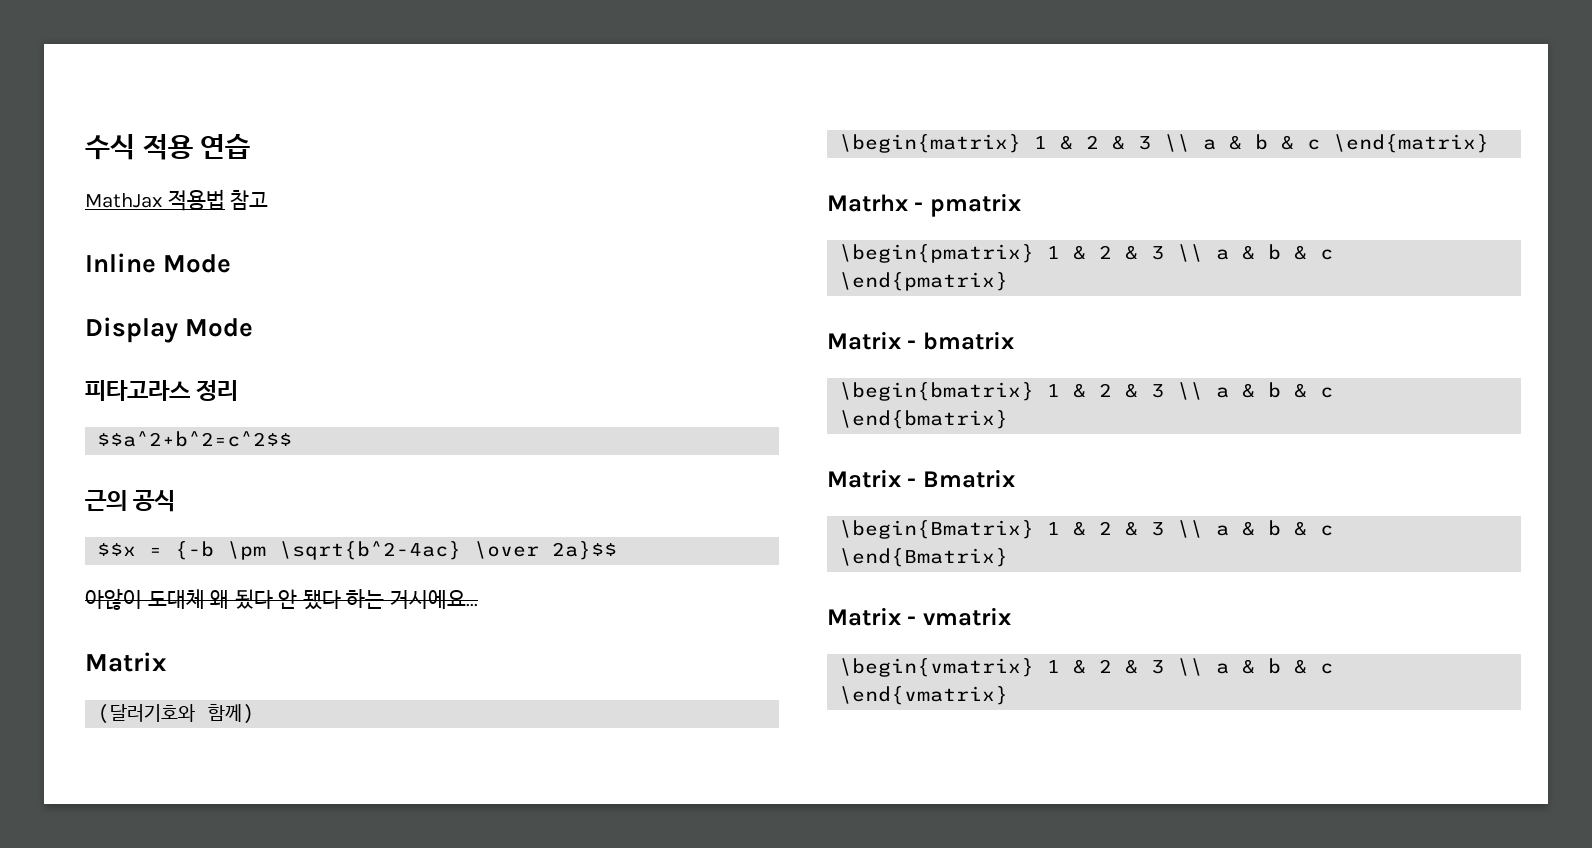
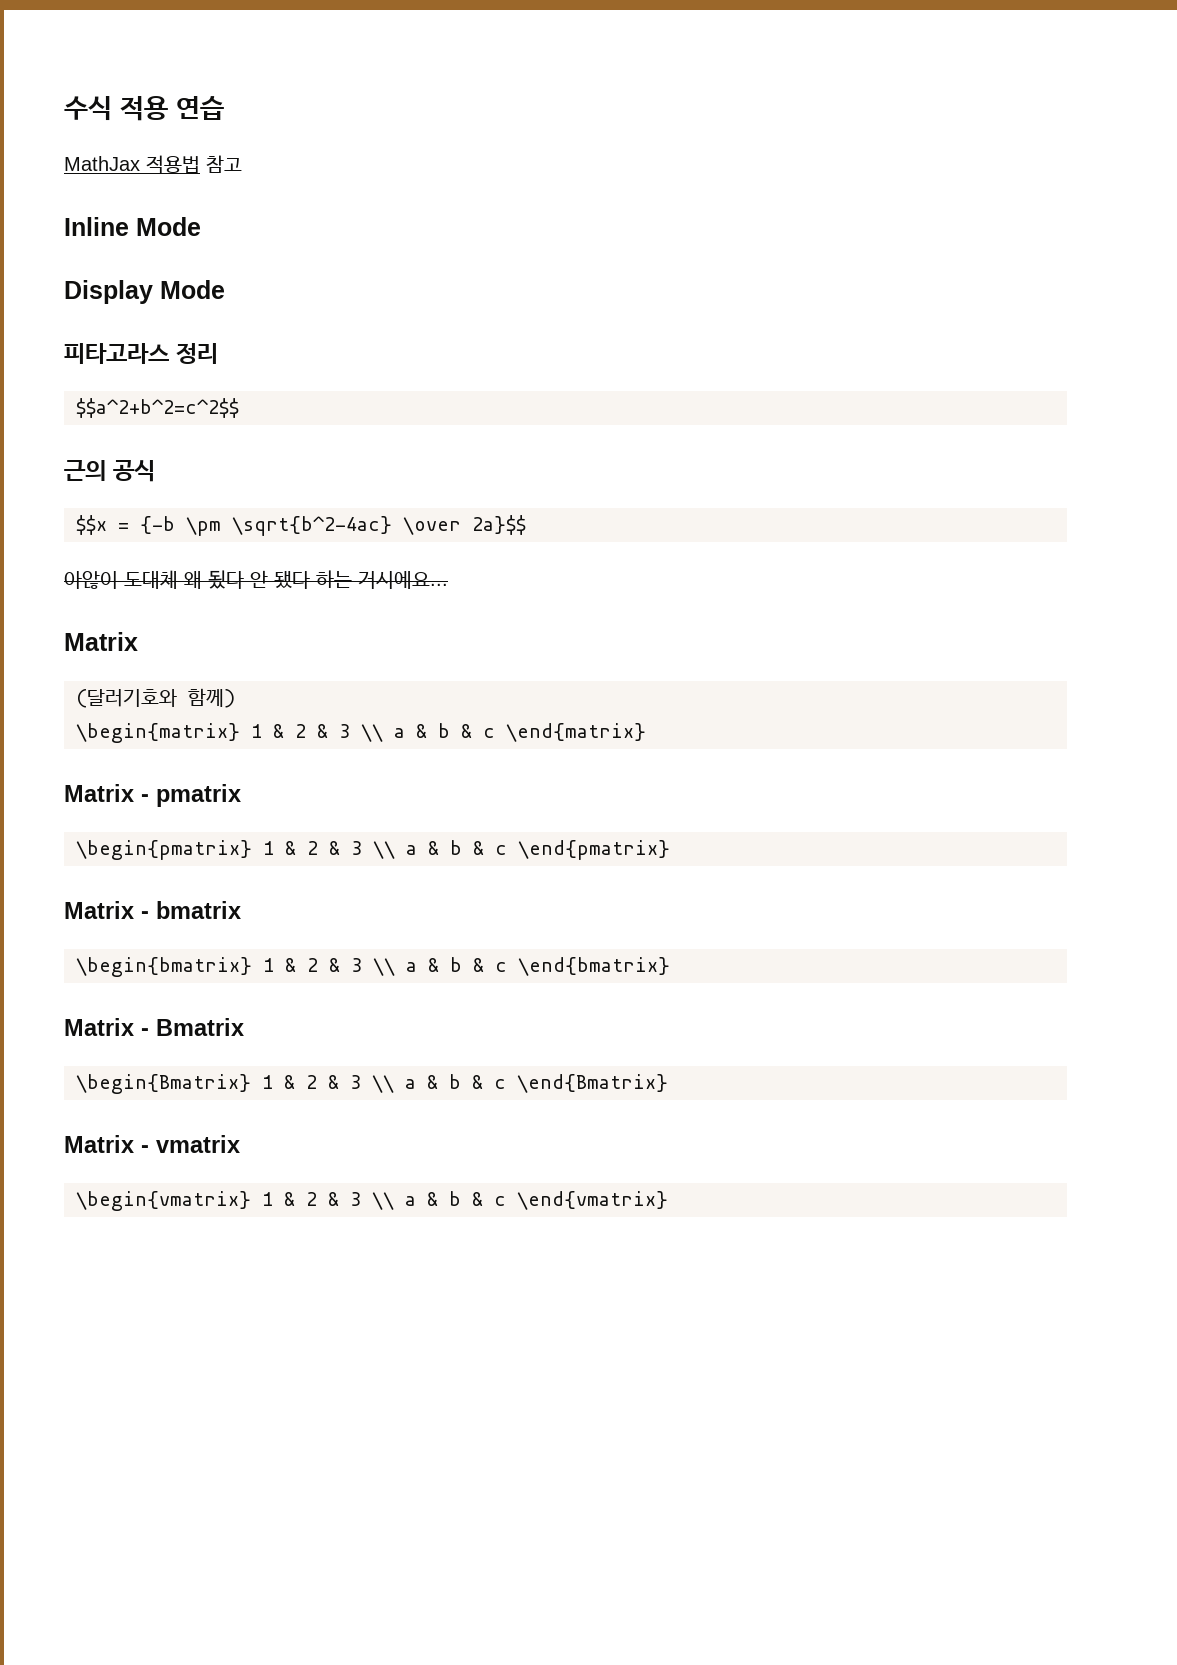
[827,194,908,212] Matrhx -> [64,784,134,802] Matrix

